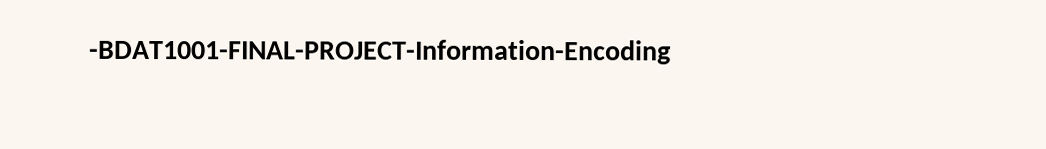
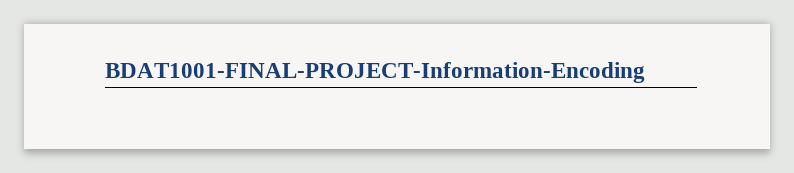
[89,38,671,65] -BDAT1001-FINAL-PROJECT-Information-Encoding -> [105,62,645,83] BDAT1001-FINAL-PROJECT-Information-Encoding

